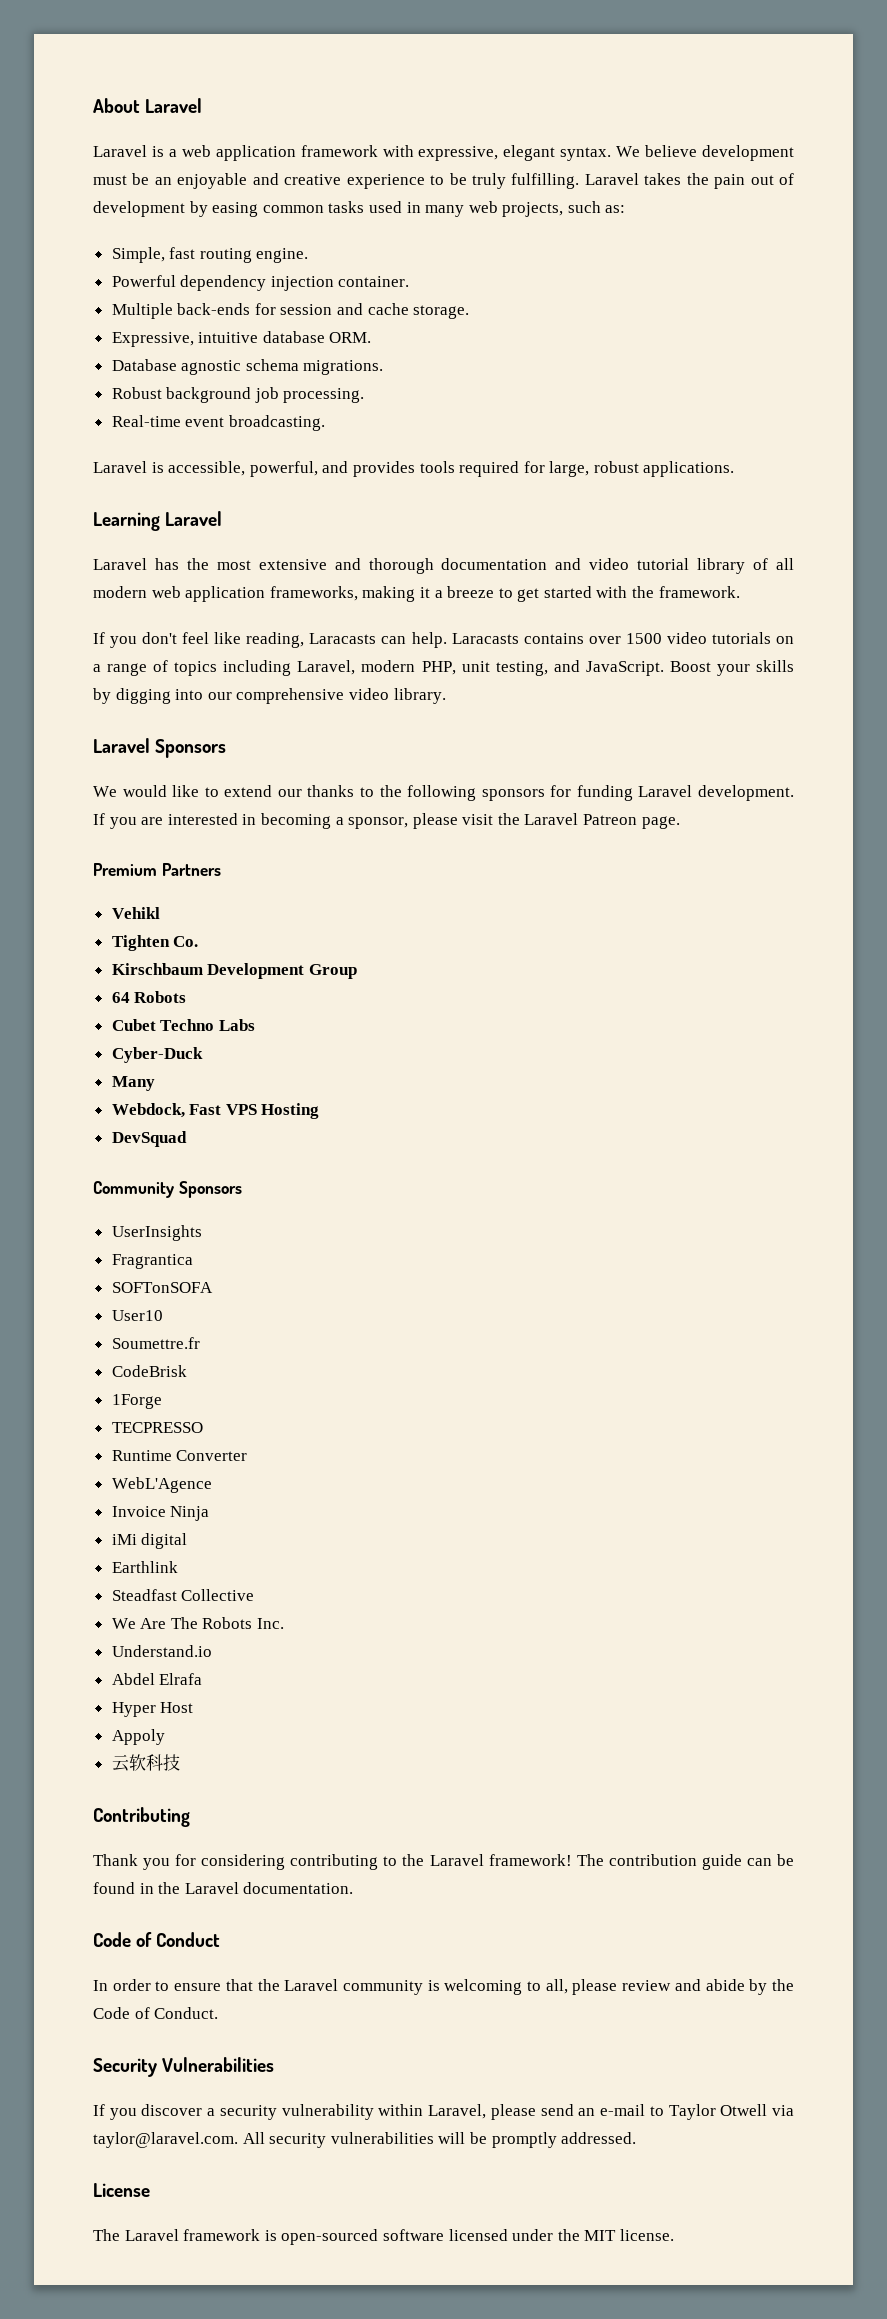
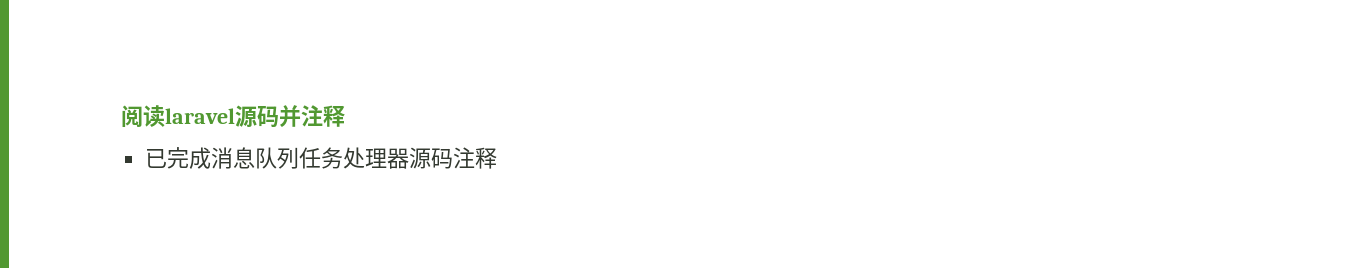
[93,98,203,113] [93,145,794,161] [93,173,794,189] [93,201,626,217] [111,247,309,263] [111,275,410,291] [111,303,470,319] [111,331,372,347] [111,359,384,375] [111,387,365,403] [111,415,325,431] [93,461,735,477] [93,511,223,531] [93,558,794,574] [93,586,740,602] [93,632,795,648] [93,660,794,676] [93,688,446,704] [93,738,227,758] [93,785,794,801] [93,813,680,829] [93,863,221,876] [111,907,160,919] [111,935,199,951] [111,963,357,979] [111,991,187,1003] [111,1019,255,1031] [111,1047,203,1063] [111,1076,155,1091] [111,1103,320,1119] [111,1131,187,1147] [93,1181,242,1198] [111,1225,202,1241] [111,1254,193,1269] [111,1282,213,1293] [111,1310,163,1321] [111,1337,200,1349] [111,1365,187,1377] [111,1394,162,1409] [111,1422,203,1433] [111,1450,248,1461] [111,1477,212,1493] [111,1506,210,1521] [111,1533,188,1549] [111,1561,178,1573] [111,1589,255,1601] [111,1617,285,1629] [111,1645,212,1657] [111,1673,203,1685] [111,1702,194,1717] [111,1729,165,1745] [111,1754,180,1772] [93,1807,190,1827] [93,1854,795,1870] [93,1882,354,1894] [93,1932,221,1947] [93,1979,795,1995] [93,2007,219,2019] [93,2057,275,2077] [93,2104,795,2120] [93,2132,637,2148] [93,2183,150,2197] [93,2229,674,2245] About Laravel // Laravel is a web application framework with expressive, elegant syntax. We believe development must be an enjoyable and creative experience to be truly fulfilling. Laravel takes the pain out of development by easing common tasks used in many web projects, such as: // Simple, fast routing engine. // Powerful dependency injection container. // Multiple back-ends for session and cache storage. // Expressive, intuitive database ORM. // Database agnostic schema migrations. // Robust background job processing. // Real-time event broadcasting. // Laravel is accessible, powerful, and provides tools required for large, robust applications. // Learning Laravel // Laravel has the most extensive and thorough documentation and video tutorial library of all modern web application frameworks, making it a breeze to get started with the framework. // If you don't feel like reading, Laracasts can help. Laracasts contains over 1500 video tutorials on a range of topics including Laravel, modern PHP, unit testing, and JavaScript. Boost your skills by digging into our comprehensive video library. // Laravel Sponsors // We would like to extend our thanks to the following sponsors for funding Laravel development. If you are interested in becoming a sponsor, please visit the Laravel Patreon page. // Premium Partners // Vehikl // Tighten Co. // Kirschbaum Development Group // 64 Robots // Cubet Techno Labs // Cyber-Duck // Many // Webdock, Fast VPS Hosting // DevSquad // Community Sponsors // UserInsights // Fragrantica // SOFTonSOFA // User10 // Soumettre.fr // CodeBrisk // 1Forge // TECPRESSO // Runtime Converter // WebL'Agence // Invoice Ninja // iMi digital // Earthlink // Steadfast Collective // We Are The Robots Inc. // Understand.io // Abdel Elrafa // Hyper Host // Appoly // 云软科技 // Contributing // Thank you for considering contributing to the Laravel framework! The contribution guide can be found in the Laravel documentation. // Code of Conduct // In order to ensure that the Laravel community is welcoming to all, please review and abide by the Code of Conduct. // Security Vulnerabilities // If you discover a security vulnerability within Laravel, please send an e-mail to Taylor Otwell via taylor@laravel.com. All security vulnerabilities will be promptly addressed. // License // The Laravel framework is open-sourced software licensed under the MIT license. -> [121,105,345,128] [145,147,498,169] 阅读laravel源码并注释 // 已完成消息队列任务处理器源码注释

